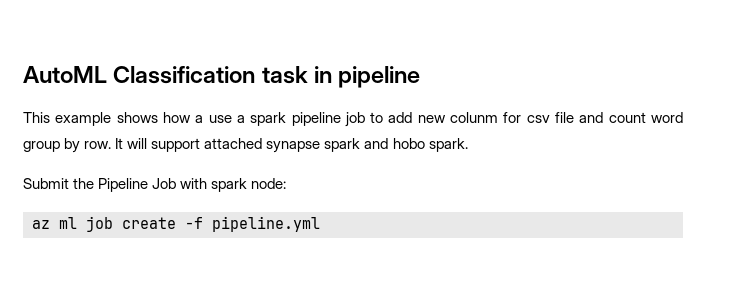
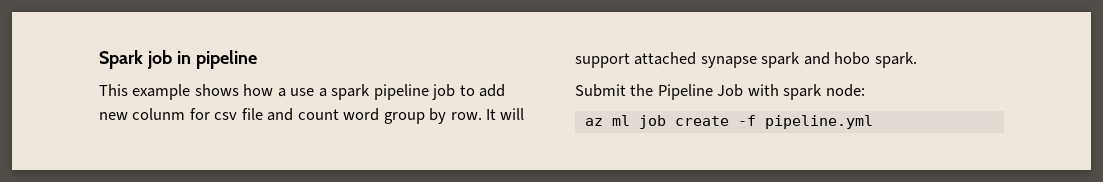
[23,66,308,84] AutoML Classification task -> [99,50,172,69] Spark job

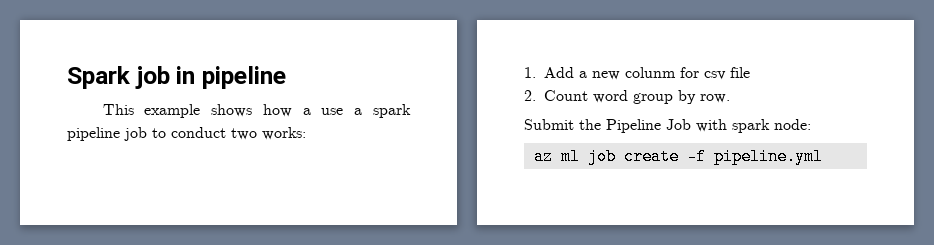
[479,84,506,97] add -> [171,127,306,140] [524,67,587,78] conduct two works: // 1. Add a
[267,108,339,121] and count -> [524,90,588,101] // 2. Count
[486,108,525,120] [575,52,917,68] It will support attached synapse spark and hobo spark. -> (730, 98) none

